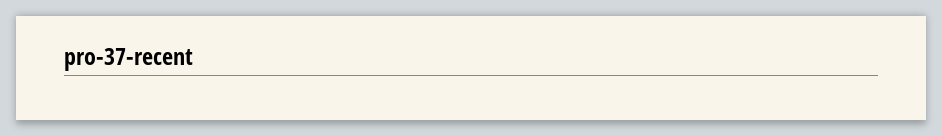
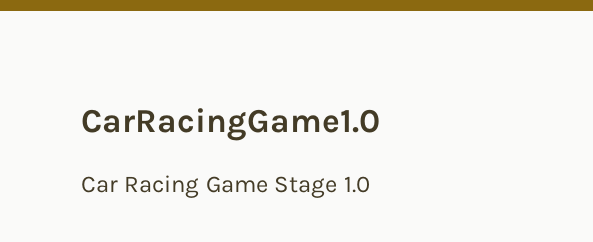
[64,48,193,71] pro-37-recent -> [81,108,380,141] [81,175,370,198] CarRacingGame1.0 // Car Racing Game Stage 1.0

